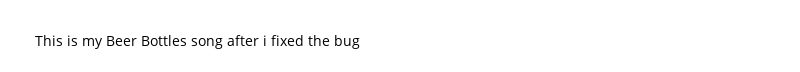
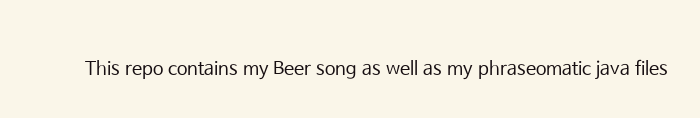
[67,35,360,49] is my Beer Bottles song after i fixed the bug -> [124,59,669,80] repo contains my Beer song as well as my phraseomatic java files

